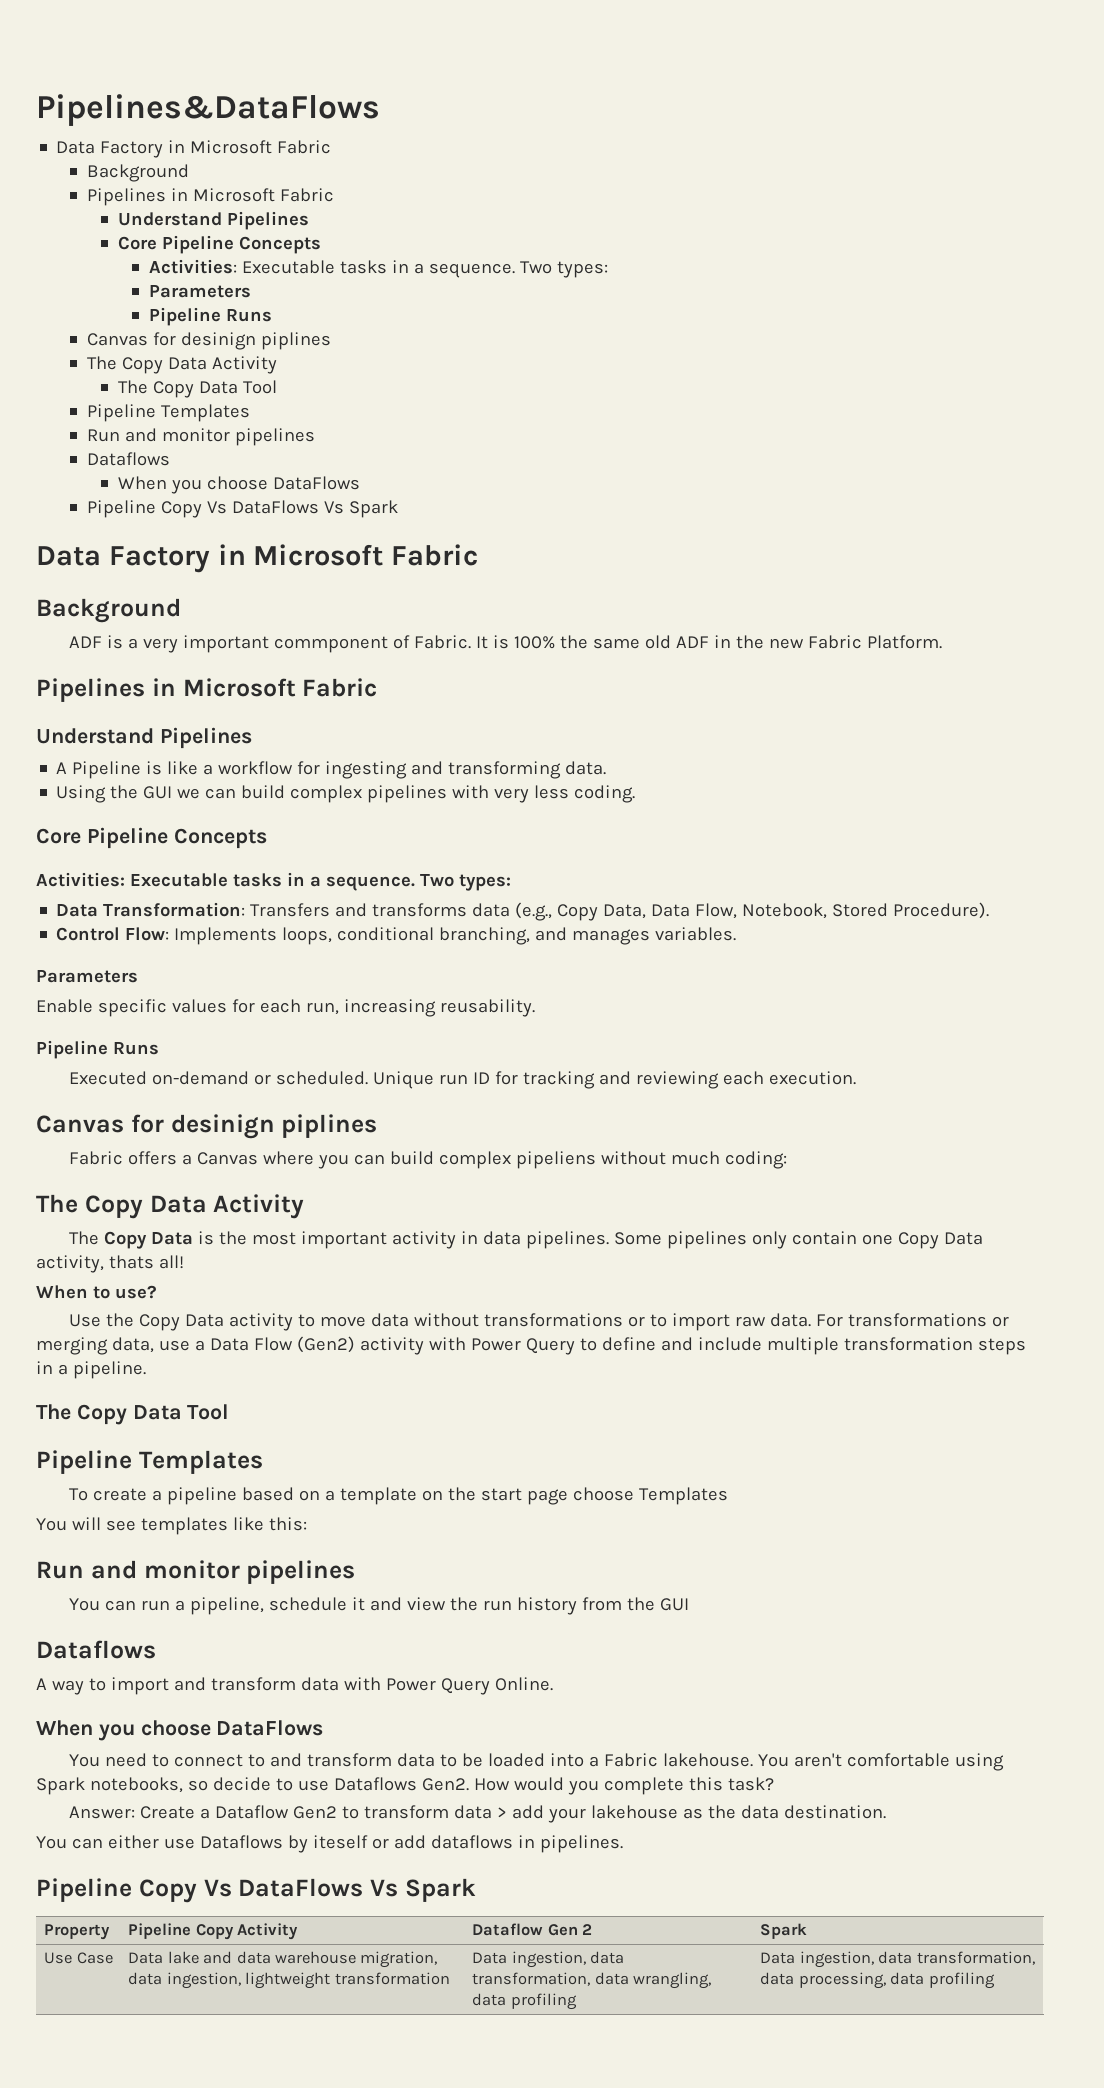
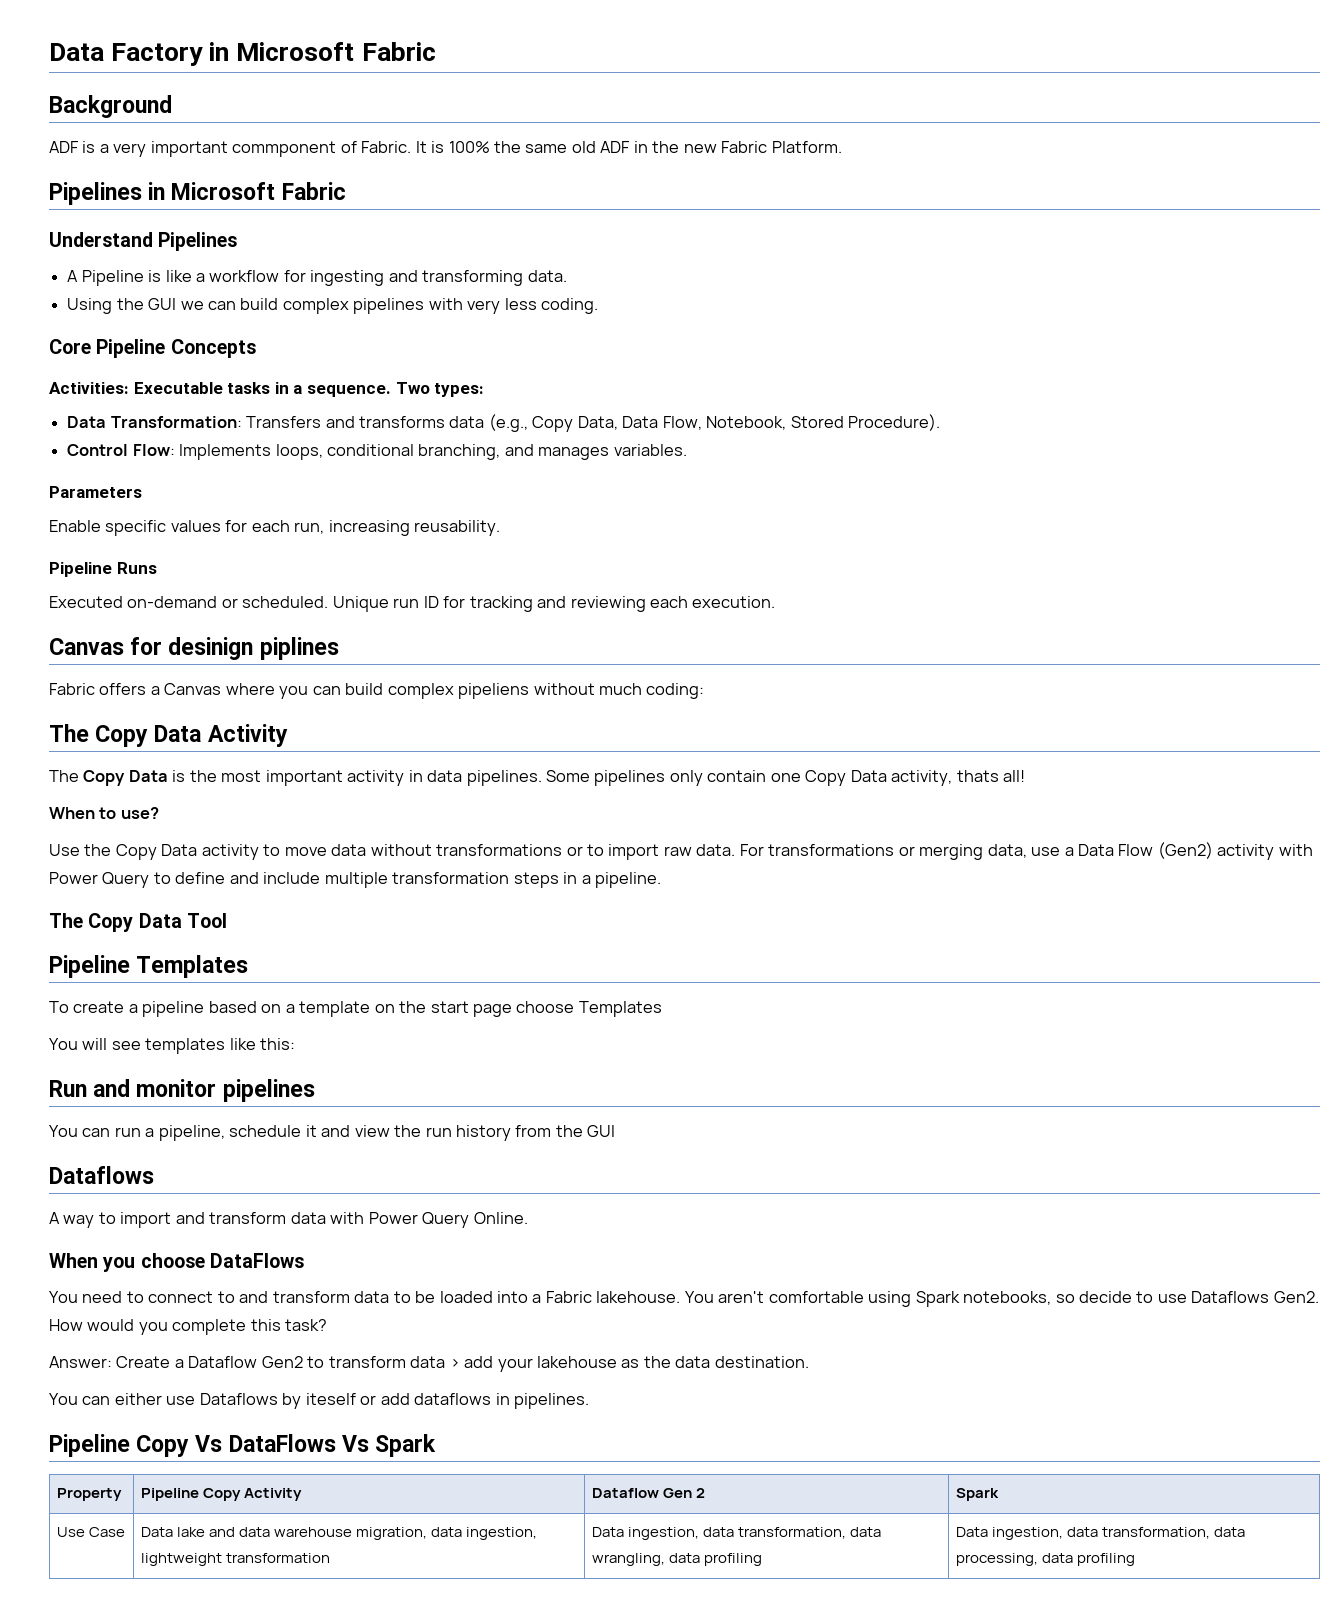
[36,94,380,126] [56,140,332,158] [87,164,190,182] [87,188,335,206] [117,211,309,230] [117,235,321,254] [148,259,608,278] [148,285,251,298] [148,307,272,326] [87,332,332,350] [87,356,278,374] [117,380,277,398] [87,404,251,422] [87,428,316,446] [87,452,171,466] [117,476,360,494] [87,500,399,518] Pipelines&DataFlows // Data Factory in Microsoft Fabric // Background // Pipelines in Microsoft Fabric // Understand Pipelines // Core Pipeline Concepts // Activities: Executable tasks in a sequence. Two types: // Parameters // Pipeline Runs // Canvas for desinign piplines // The Copy Data Activity // The Copy Data Tool // Pipeline Templates // Run and monitor pipelines // Dataflows // When you choose DataFlows // Pipeline Copy Vs DataFlows Vs Spark // -> (49, 52) none

